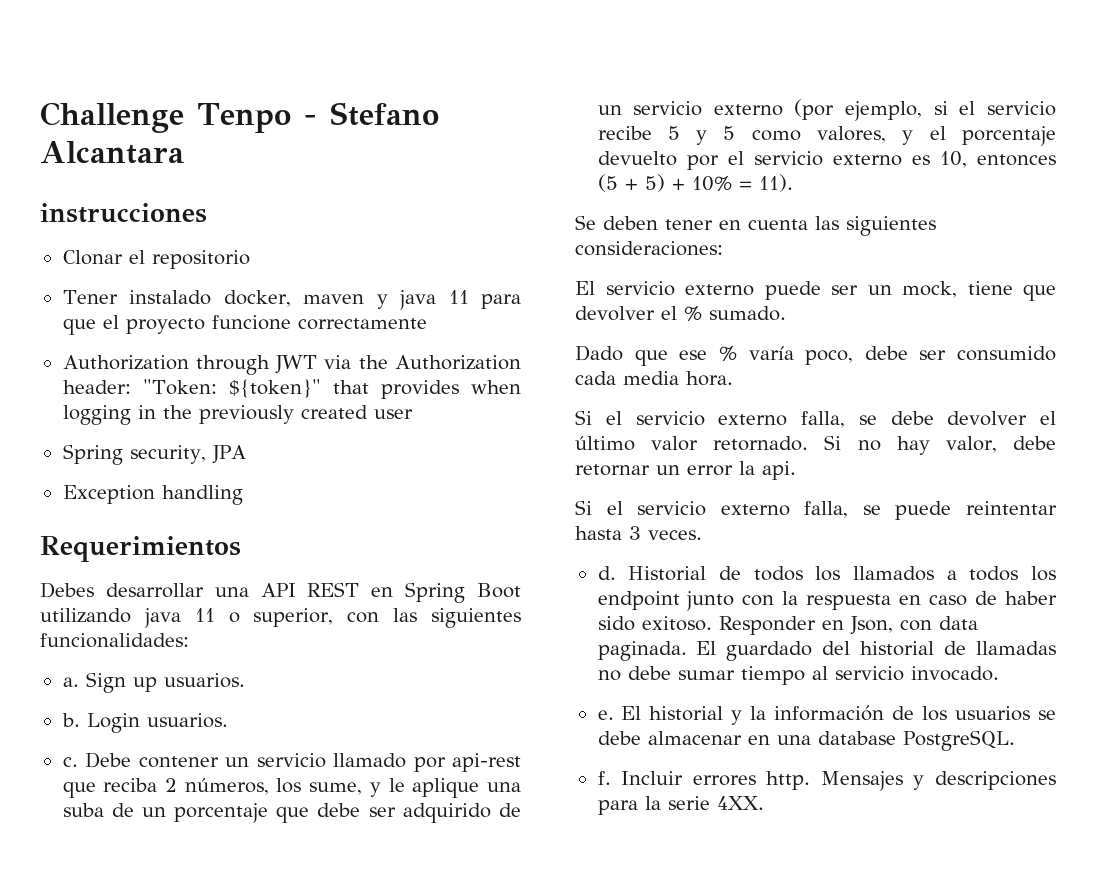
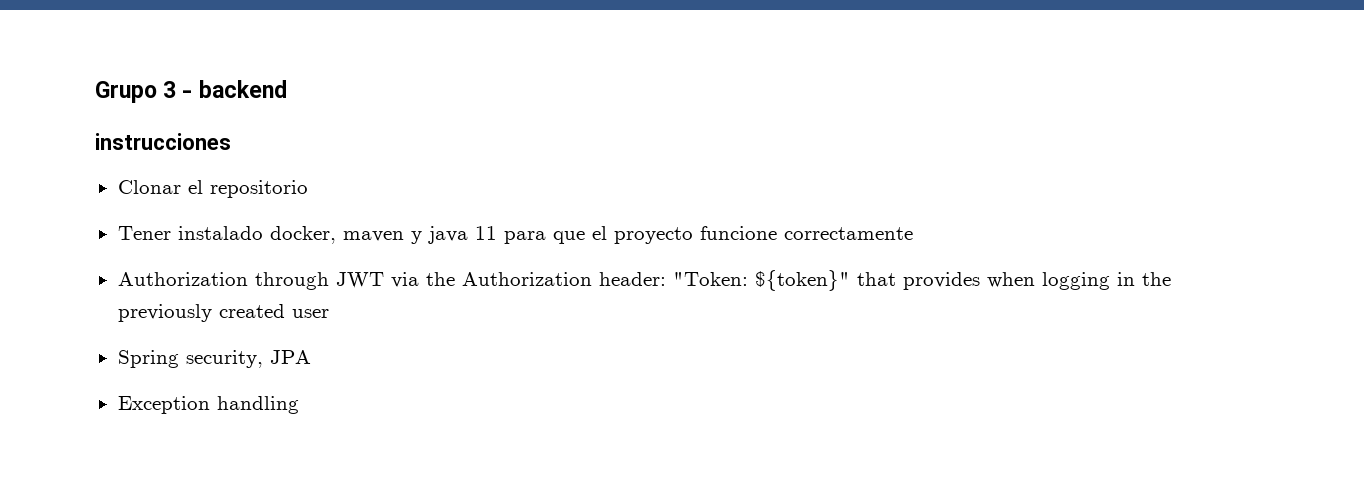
[40,102,439,133] [40,141,184,164] Challenge Tenpo - Stefano Alcantara -> [95,80,287,103] Grupo 3 - backend
[40,536,241,562] [40,582,521,603] [40,608,521,628] [40,633,189,648] [62,672,245,693] [61,713,228,733] [62,752,521,772] [62,778,521,798] [62,803,521,823] [597,99,1056,121] [597,126,1056,146] [597,151,1056,170] [597,174,793,192] [575,215,936,236] [575,241,723,256] [575,281,1056,301] [575,306,786,321] [575,345,1056,366] [575,371,733,386] [575,410,1056,428] [575,435,1056,455] [575,461,796,480] [575,500,1057,520] [575,526,702,540] [597,566,1056,581] [597,591,1057,611] [597,616,978,635] [597,641,1056,661] [597,666,999,685] [597,705,1056,725] [597,730,1015,751] [597,771,1056,791] [597,796,764,815] // Requerimientos // Debes desarrollar una API REST en Spring Boot utilizando java 11 o superior, con las siguientes funcionalidades: // a. Sign up usuarios. // b. Login usuarios. // c. Debe contener un servicio llamado por api-rest que reciba 2 números, los sume, y le aplique una suba de un porcentaje que debe ser adquirido de un servicio externo (por ejemplo, si el servicio recibe 5 y 5 como valores, y el porcentaje devuelto por el servicio externo es 10, entonces (5 + 5) + 10% = 11). // Se deben tener en cuenta las siguientes consideraciones: // El servicio externo puede ser un mock, tiene que devolver el % sumado. // Dado que ese % varía poco, debe ser consumido cada media hora. // Si el servicio externo falla, se debe devolver el último valor retornado. Si no hay valor, debe retornar un error la api. // Si el servicio externo falla, se puede reintentar hasta 3 veces. // d. Historial de todos los llamados a todos los endpoint junto con la respuesta en caso de haber sido exitoso. Responder en Json, con data paginada. El guardado del historial de llamadas no debe sumar tiempo al servicio invocado. // e. El historial y la información de los usuarios se debe almacenar en una database PostgreSQL. // f. Incluir errores http. Mensajes y descripciones para la serie 4XX. -> (299, 405) none

